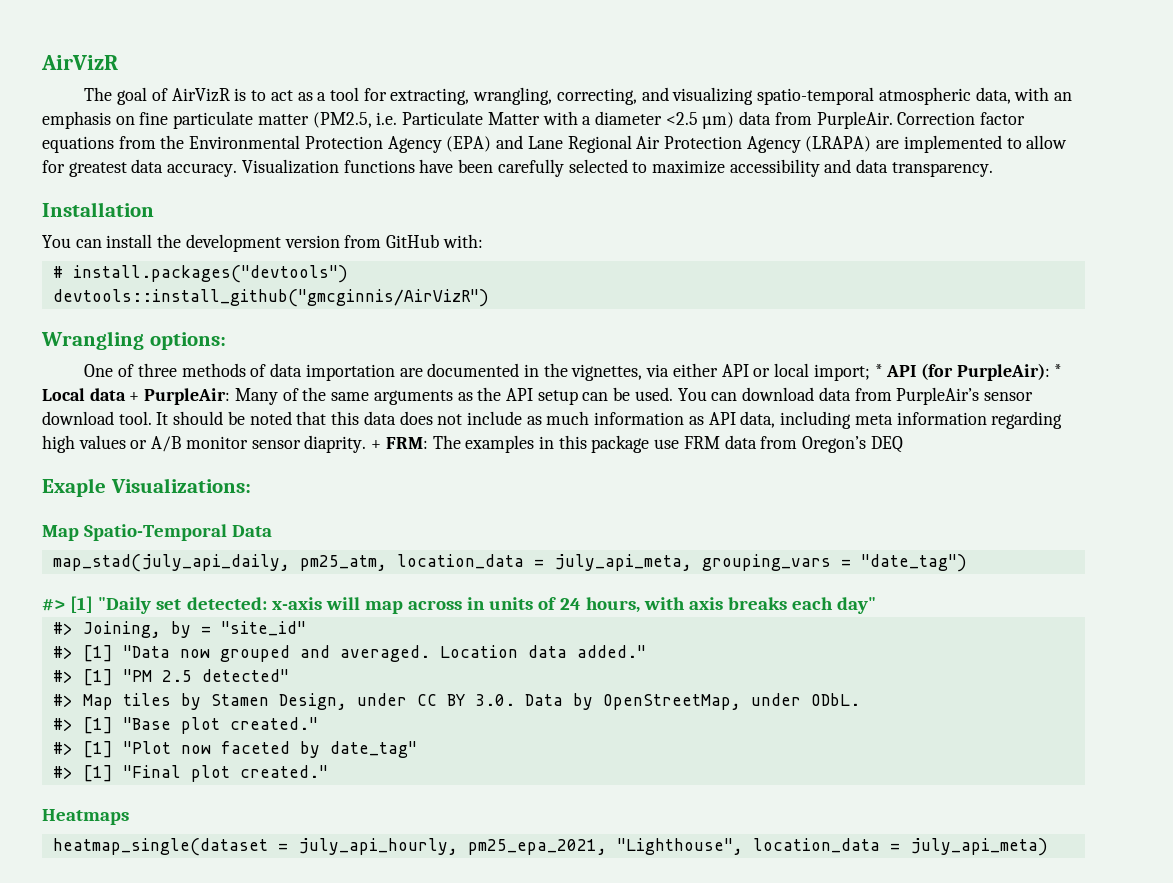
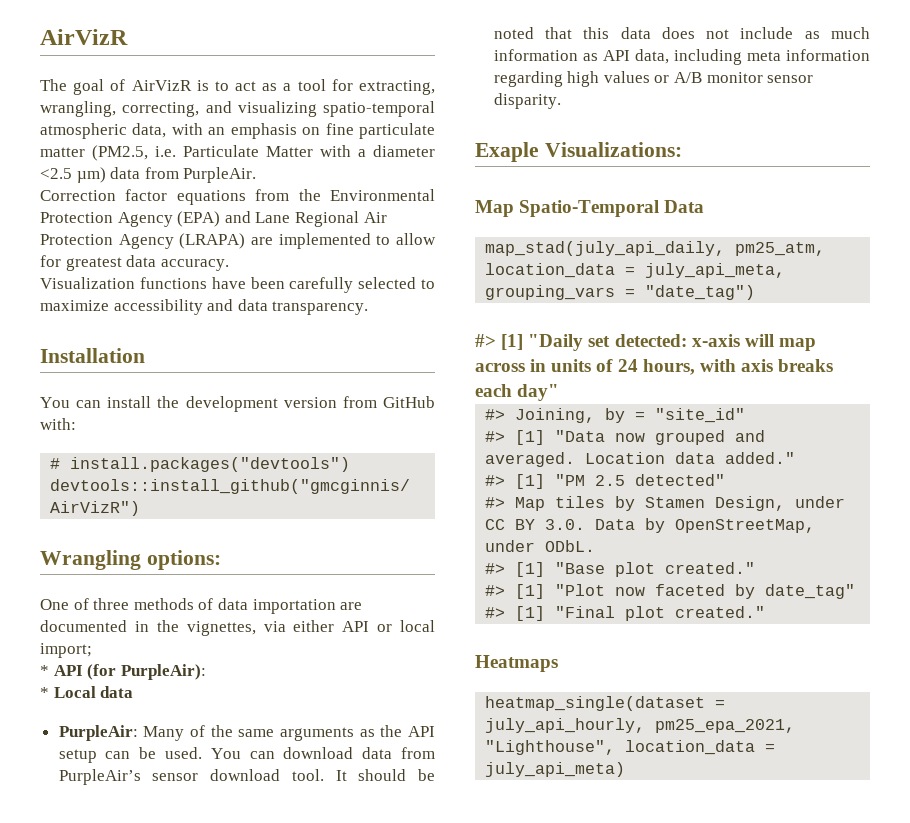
(893, 120) none -> (257, 175) //
(238, 170) none -> (229, 265) //
(870, 372) none -> (92, 650) //
(1050, 372) none -> (206, 672) //
[129,392,140,401] + -> (134, 692) //
[304,435,903,453] diaprity. + FRM: The examples in this package use FRM data from Oregon’s DEQ -> [493,93,561,109] disparity.

